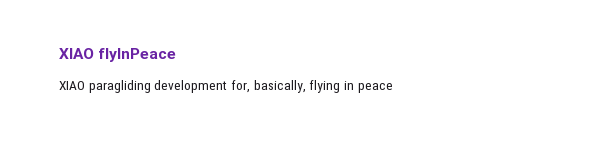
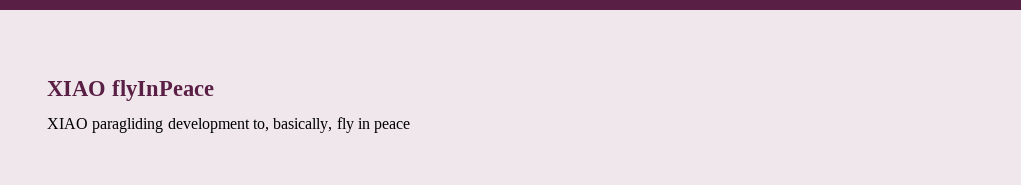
[230,80,341,93] for, basically, flying -> [252,117,354,133] to, basically, fly

